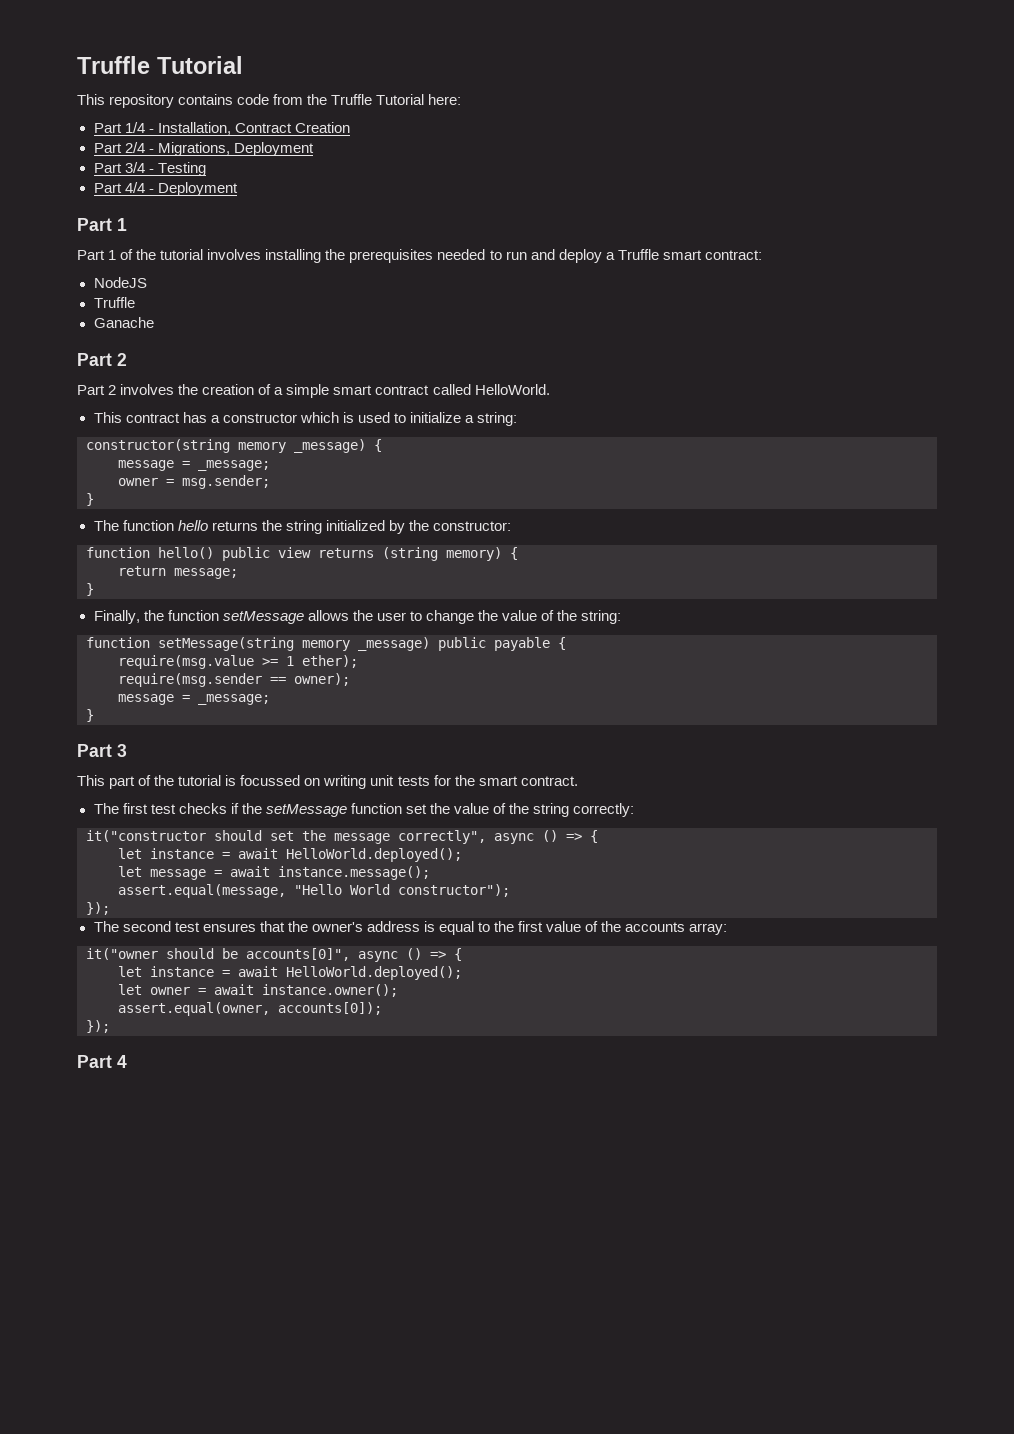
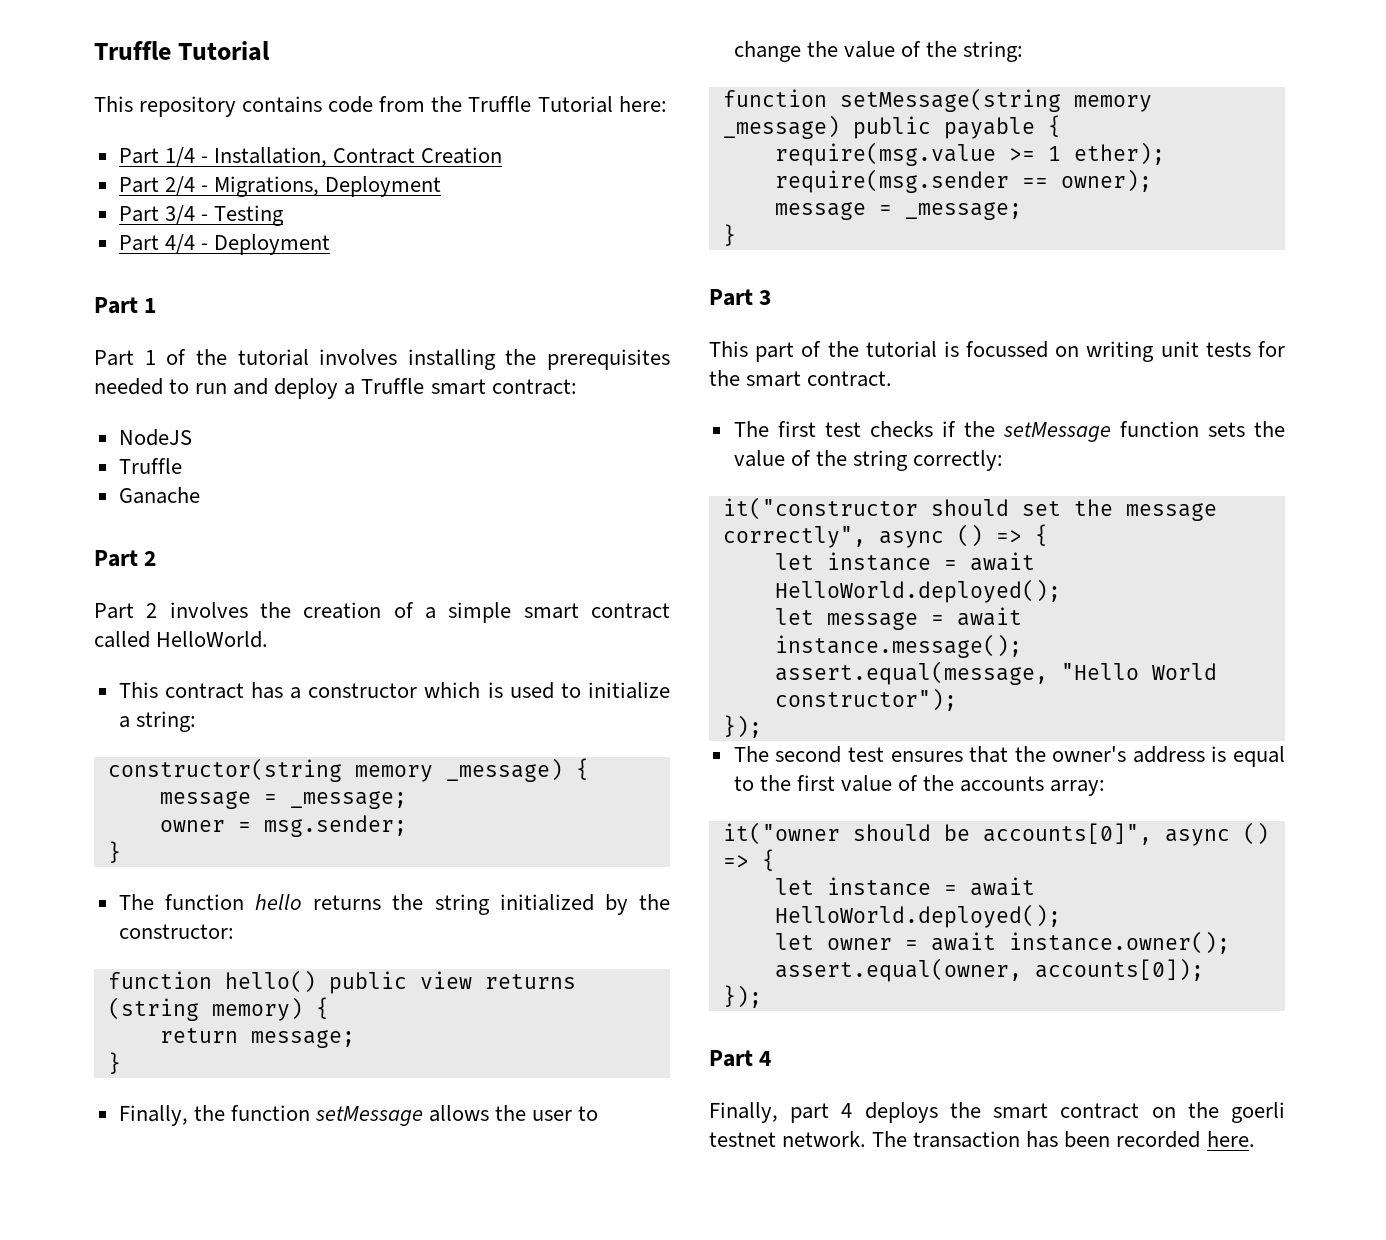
[405,804,427,814] set -> [1207,422,1245,437] sets
(127, 1061) none -> [709,1102,1285,1123] [709,1131,1255,1148] // Finally, part 4 deploys the smart contract on the goerli testnet network. The transaction has been recorded here.

